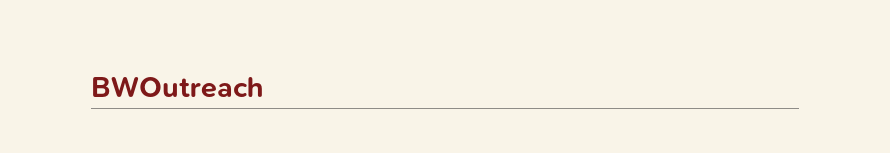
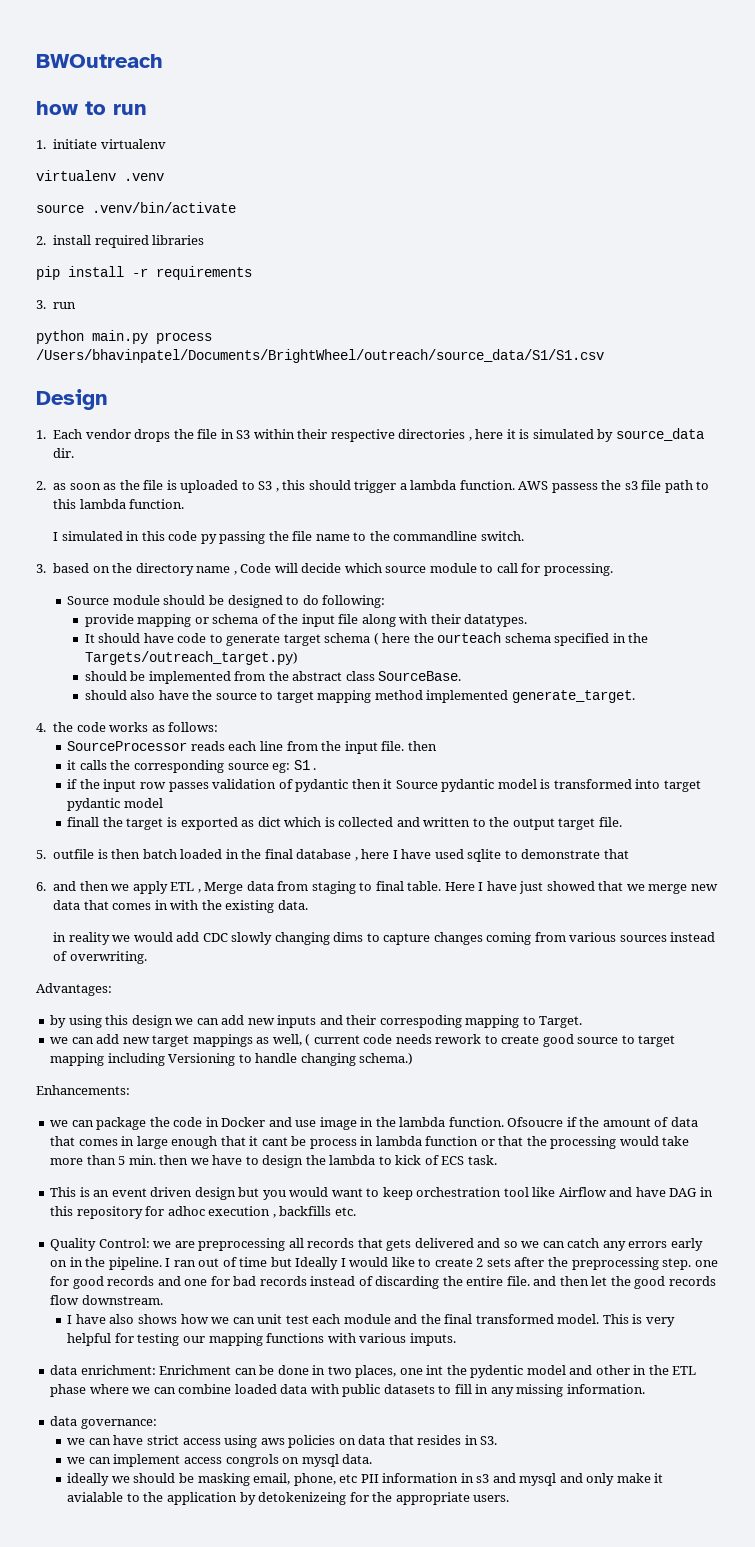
(263, 87) none -> [36,101,147,115] [36,139,166,149] [36,170,164,181] [36,202,236,213] [36,235,205,248] [36,266,252,280] [36,300,77,309] [36,330,212,344] [36,349,604,363] [36,389,108,410] [36,428,704,442] [53,448,75,458] [36,480,710,493] [53,499,185,509] [53,531,524,544] [36,563,613,576] [67,595,386,608] [84,614,528,627] [84,632,649,646] [84,651,298,665] [84,671,462,684] [84,690,635,703] [36,722,219,732] [67,741,437,754] [67,760,317,773] [67,779,701,792] [67,798,163,811] [67,817,622,830] [36,849,629,862] [36,881,718,894] [53,900,308,913] [53,932,716,945] [53,951,147,964] [36,983,112,996] [50,1015,583,1028] [50,1034,676,1047] [50,1053,414,1066] [36,1085,130,1095] [50,1117,698,1130] [50,1136,690,1149] [50,1155,497,1168] [50,1187,713,1200] [50,1206,356,1219] [50,1238,703,1251] [50,1257,718,1270] [50,1276,716,1289] [50,1295,163,1305] [67,1314,675,1327] [67,1333,456,1346] [50,1365,697,1378] [50,1384,645,1397] [50,1416,157,1429] [67,1435,498,1448] [67,1454,373,1467] [67,1473,664,1486] [67,1492,510,1505] // how to run // 1. initiate virtualenv // virtualenv .venv // source .venv/bin/activate // 2. install required libraries // pip install -r requirements // 3. run // python main.py process /Users/bhavinpatel/Documents/BrightWheel/outreach/source_data/S1/S1.csv // Design // 1. Each vendor drops the file in S3 within their respective directories , here it is simulated by source_data dir. // 2. as soon as the file is uploaded to S3 , this should trigger a lambda function. AWS passess the s3 file path to this lambda function. // I simulated in this code py passing the file name to the commandline switch. // 3. based on the directory name , Code will decide which source module to call for processing. // Source module should be designed to do following: // provide mapping or schema of the input file along with their datatypes. // It should have code to generate target schema ( here the ourteach schema specified in the Targets/outreach_target.py) // should be implemented from the abstract class SourceBase. // should also have the source to target mapping method implemented generate_target. // 4. the code works as follows: // SourceProcessor reads each line from the input file. then // it calls the corresponding source eg: S1 . // if the input row passes validation of pydantic then it Source pydantic model is transformed into target pydantic model // finall the target is exported as dict which is collected and written to the output target file. // 5. outfile is then batch loaded in the final database , here I have used sqlite to demonstrate that // 6. and then we apply ETL , Merge data from staging to final table. Here I have just showed that we merge new data that comes in with the existing data. // in reality we would add CDC slowly changing dims to capture changes coming from various sources instead of overwriting. // Advantages: // by using this design we can add new inputs and their correspoding mapping to Target. // we can add new target mappings as well, ( current code needs rework to create good source to target mapping including Versioning to handle changing schema.) // Enhancements: // we can package the code in Docker and use image in the lambda function. Ofsoucre if the amount of data that comes in large enough that it cant be process in lambda function or that the processing would take more than 5 min. then we have to design the lambda to kick of ECS task. // This is an event driven design but you would want to keep orchestration tool like Airflow and have DAG in this repository for adhoc execution , backfills etc. // Quality Control: we are preprocessing all records that gets delivered and so we can catch any errors early on in the pipeline. I ran out of time but Ideally I would like to create 2 sets after the preprocessing step. one for good records and one for bad records instead of discarding the entire file. and then let the good records flow downstream. // I have also shows how we can unit test each module and the final transformed model. This is very helpful for testing our mapping functions with various imputs. // data enrichment: Enrichment can be done in two places, one int the pydentic model and other in the ETL phase where we can combine loaded data with public datasets to fill in any missing information. // data governance: // we can have strict access using aws policies on data that resides in S3. // we can implement access congrols on mysql data. // ideally we should be masking email, phone, etc PII information in s3 and mysql and only make it avialable to the application by detokenizeing for the appropriate users.

